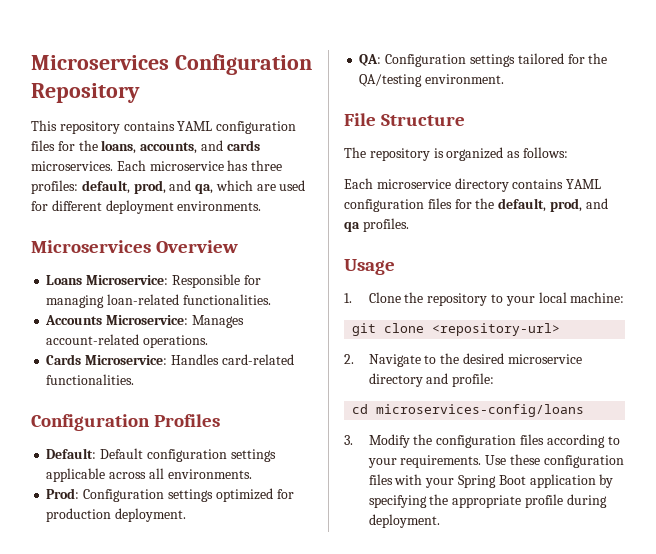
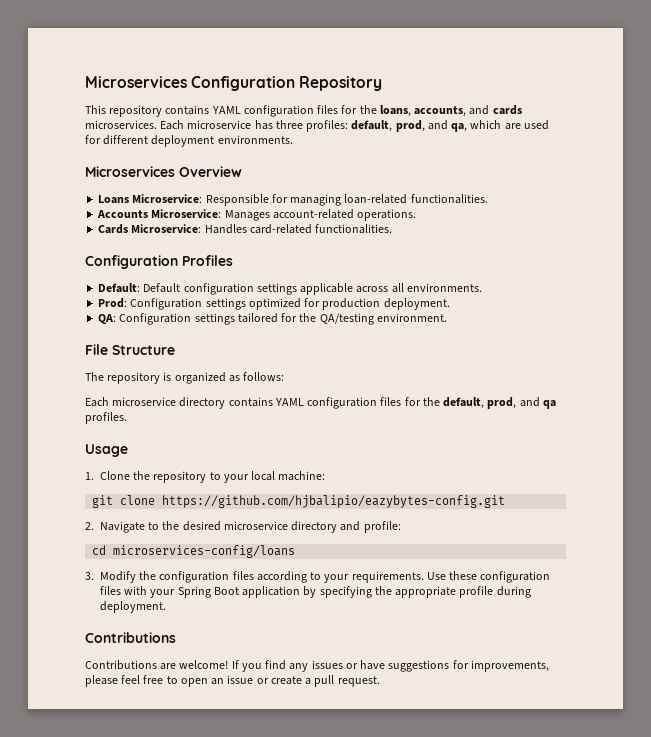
[432,323,561,336] <repository-url> -> [162,495,506,508] https://github.com/hjbalipio/eazybytes-config.git
(440, 521) none -> [85,632,176,643] [85,660,549,672] [85,675,380,687] // Contributions // Contributions are welcome! If you find any issues or have suggestions for improvements, please feel free to open an issue or create a pull request.

